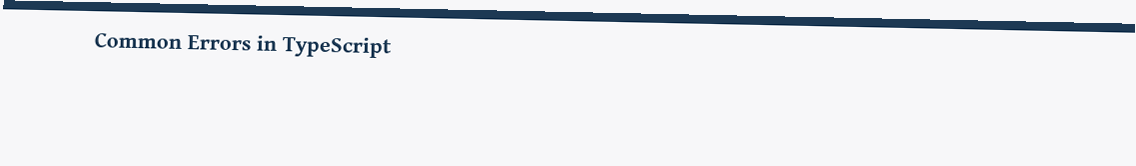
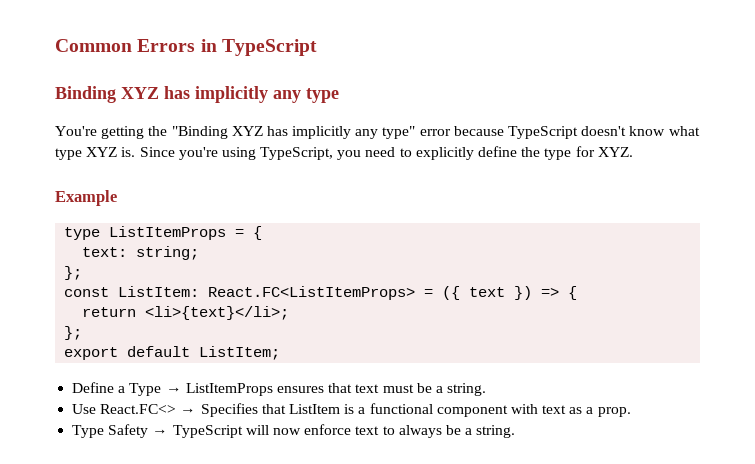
(392, 47) none -> [55,86,339,103] [55,126,700,139] [55,146,633,160] [55,190,117,206] [64,226,263,240] [82,246,200,260] [64,266,83,280] [64,286,578,300] [82,306,290,320] [64,326,83,340] [64,346,281,360] [72,382,487,396] [72,403,631,417] [72,424,516,438] // Binding XYZ has implicitly any type // You're getting the "Binding XYZ has implicitly any type" error because TypeScript doesn't know what type XYZ is. Since you're using TypeScript, you need to explicitly define the type for XYZ. // Example // type ListItemProps = { // text: string; // }; // const ListItem: React.FC<ListItemProps> = ({ text }) => { // return <li>{text}</li>; // }; // export default ListItem; // Define a Type → ListItemProps ensures that text must be a string. // Use React.FC<> → Specifies that ListItem is a functional component with text as a prop. // Type Safety → TypeScript will now enforce text to always be a string.

